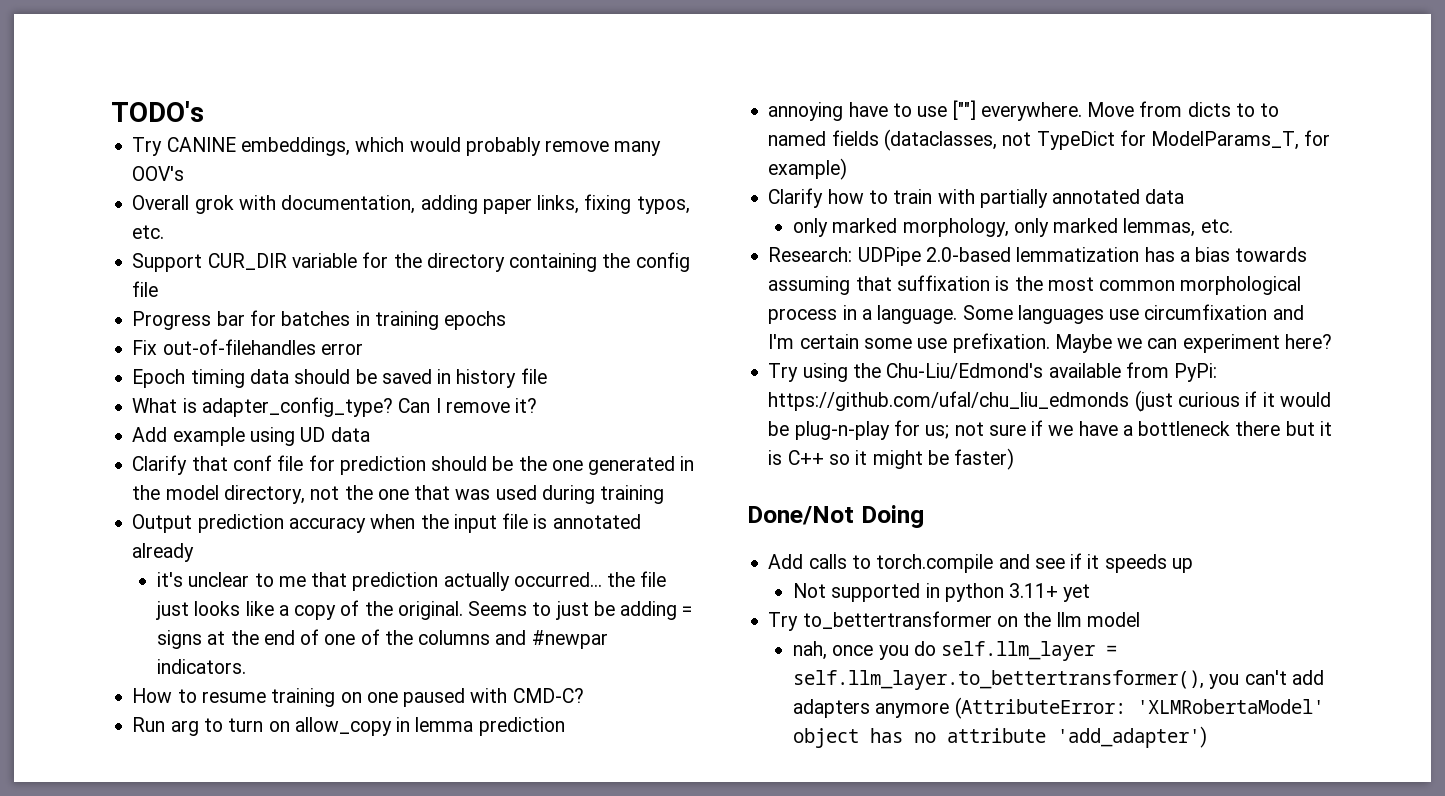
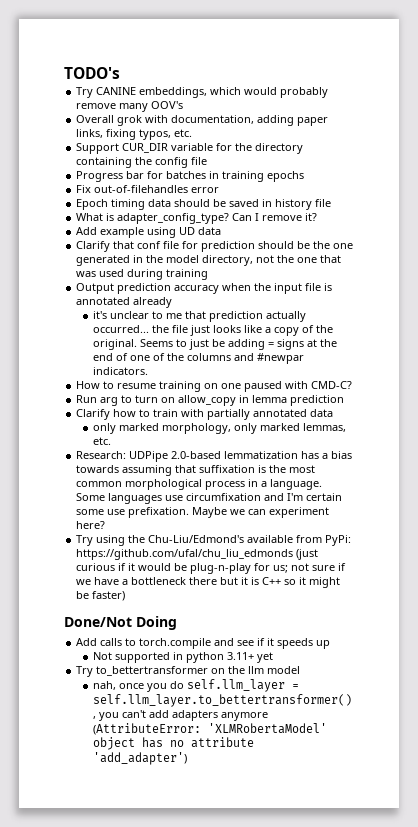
[768,100,1280,121] [768,129,1331,151] [768,158,848,180] // annoying have to use [""] everywhere. Move from dicts to to named fields (dataclasses, not TypeDict for ModelParams_T, for example) -> (345, 400) none

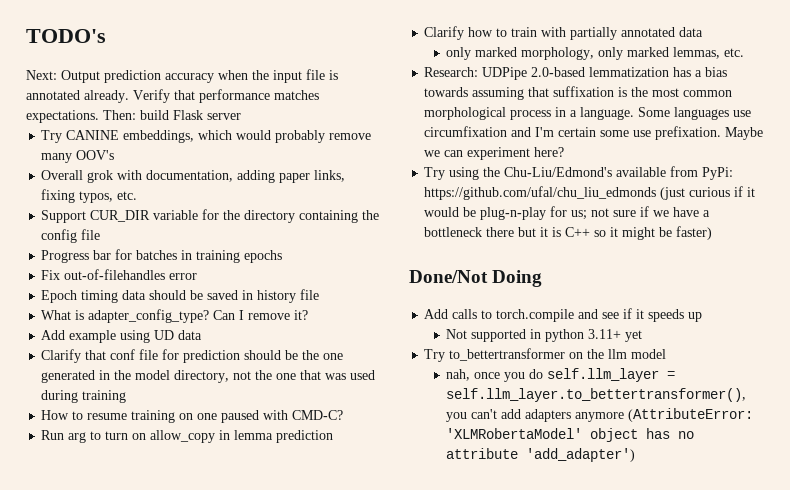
(120, 73) none -> [26,69,338,83] [26,89,319,103] [26,110,241,123] // Next: Output prediction accuracy when the input file is annotated already. Verify that performance matches expectations. Then: build Flask server
[76,283,333,294] [76,297,173,308] [92,311,306,322] [92,325,333,336] [92,339,337,350] [92,353,304,364] [92,367,148,375] // Output prediction accuracy when the input file is annotated already // it's unclear to me that prediction actually occurred... the file just looks like a copy of the original. Seems to just be adding = signs at the end of one of the columns and #newpar indicators. -> (127, 396) none

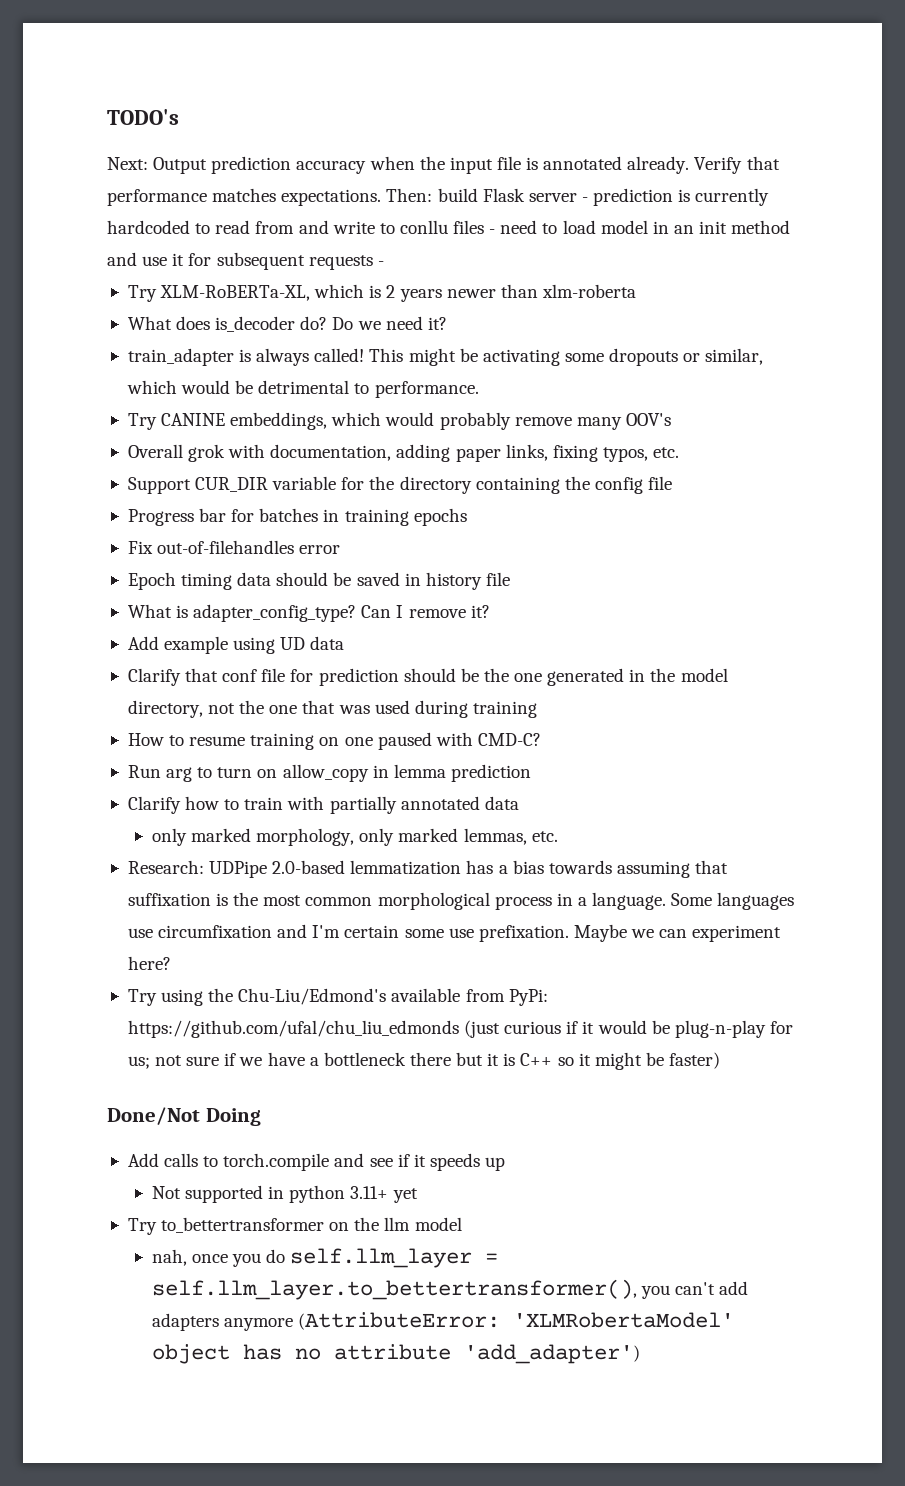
(241, 116) none -> [581,188,770,206] [107,220,791,234] [107,252,384,270] [127,284,636,302] [127,316,447,332] [127,348,764,366] [126,380,479,398] - prediction is currently hardcoded to read from and write to conllu files - need to load model in an init method and use it for subsequent requests - // Try XLM-RoBERTa-XL, which is 2 years newer than xlm-roberta // What does is_decoder do? Do we need it? // train_adapter is always called! This might be activating some dropouts or similar, which would be detrimental to performance.

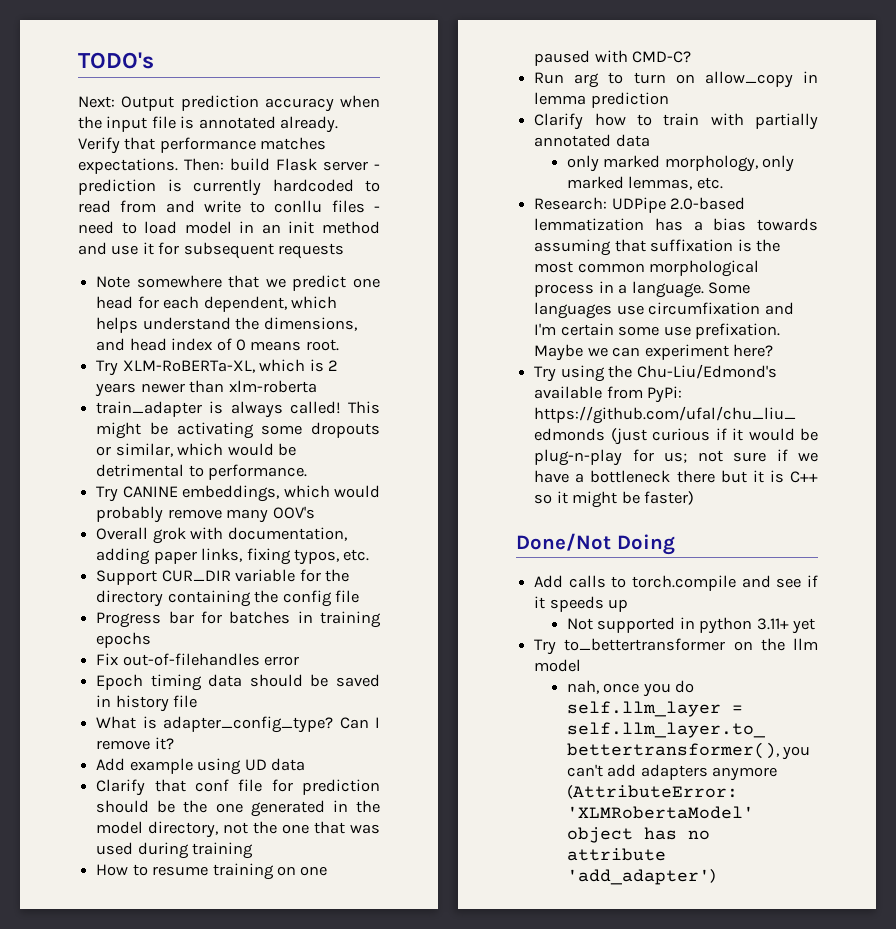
[377,261,384,266] - -> [96,275,381,291] [96,296,337,312] [96,317,357,333] [96,338,339,351] // Note somewhere that we predict one head for each dependent, which helps understand the dimensions, and head index of 0 means root.
[127,316,447,332] // What does is_decoder do? Do we need it? -> (317, 386) none

